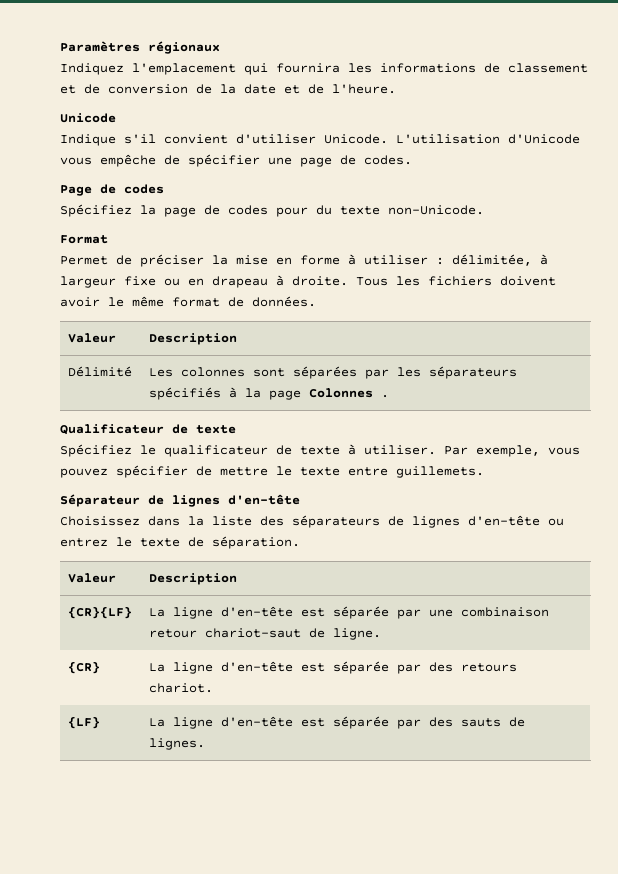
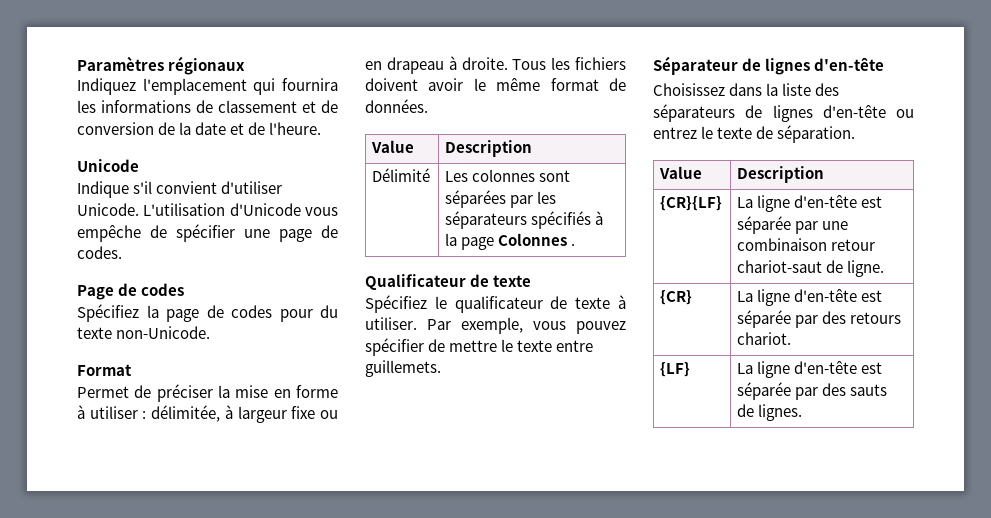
[68,333,117,343] Valeur -> [371,140,415,153] Value
[68,573,117,583] Valeur -> [659,166,703,179] Value

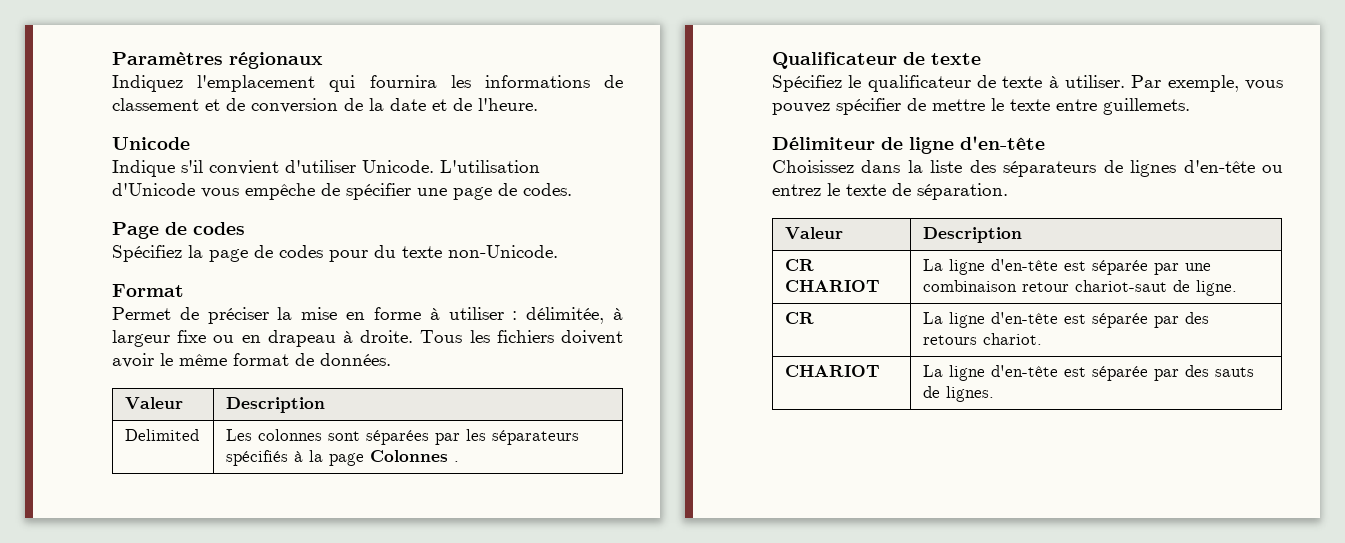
[371,140,415,153] [445,140,533,157] [372,168,431,182] Value | Description // Délimité -> [125,397,184,409] [226,397,326,413] [125,429,200,441] Valeur | Description // Delimited
[653,56,811,75] Séparateur de lignes -> [772,137,954,154] Délimiteur de ligne
[659,166,703,179] [737,166,825,183] [660,196,723,211] Value | Description // {CR}{LF} -> [785,227,844,239] [923,227,1023,243] [785,259,815,271] [785,280,881,292] Valeur | Description // CR CHARIOT
[660,290,693,305] {CR} -> [785,312,815,324] CR
[660,362,691,377] {LF} -> [785,365,881,377] CHARIOT

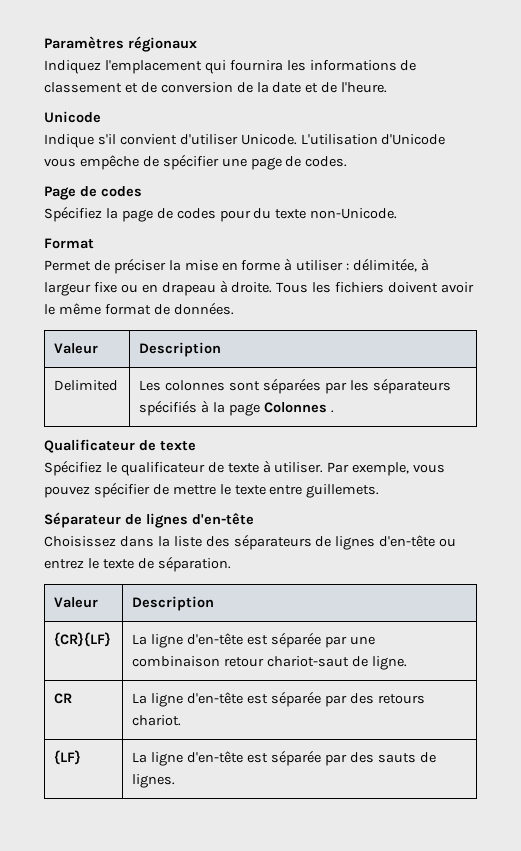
[772,137,954,154] Délimiteur de ligne -> [44,512,188,528] Séparateur de lignes
[785,259,815,271] [785,280,881,292] CR CHARIOT -> [54,632,112,647] {CR}{LF}
[785,365,881,377] CHARIOT -> [54,750,82,765] {LF}

